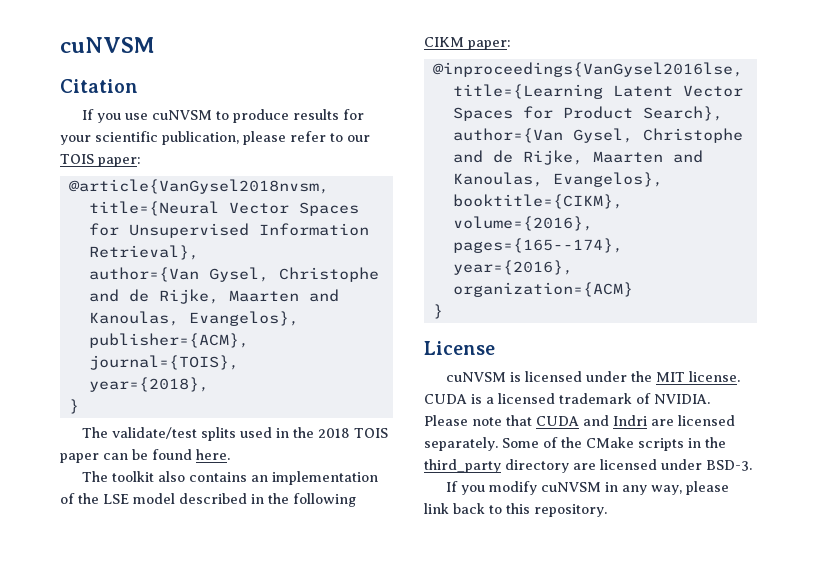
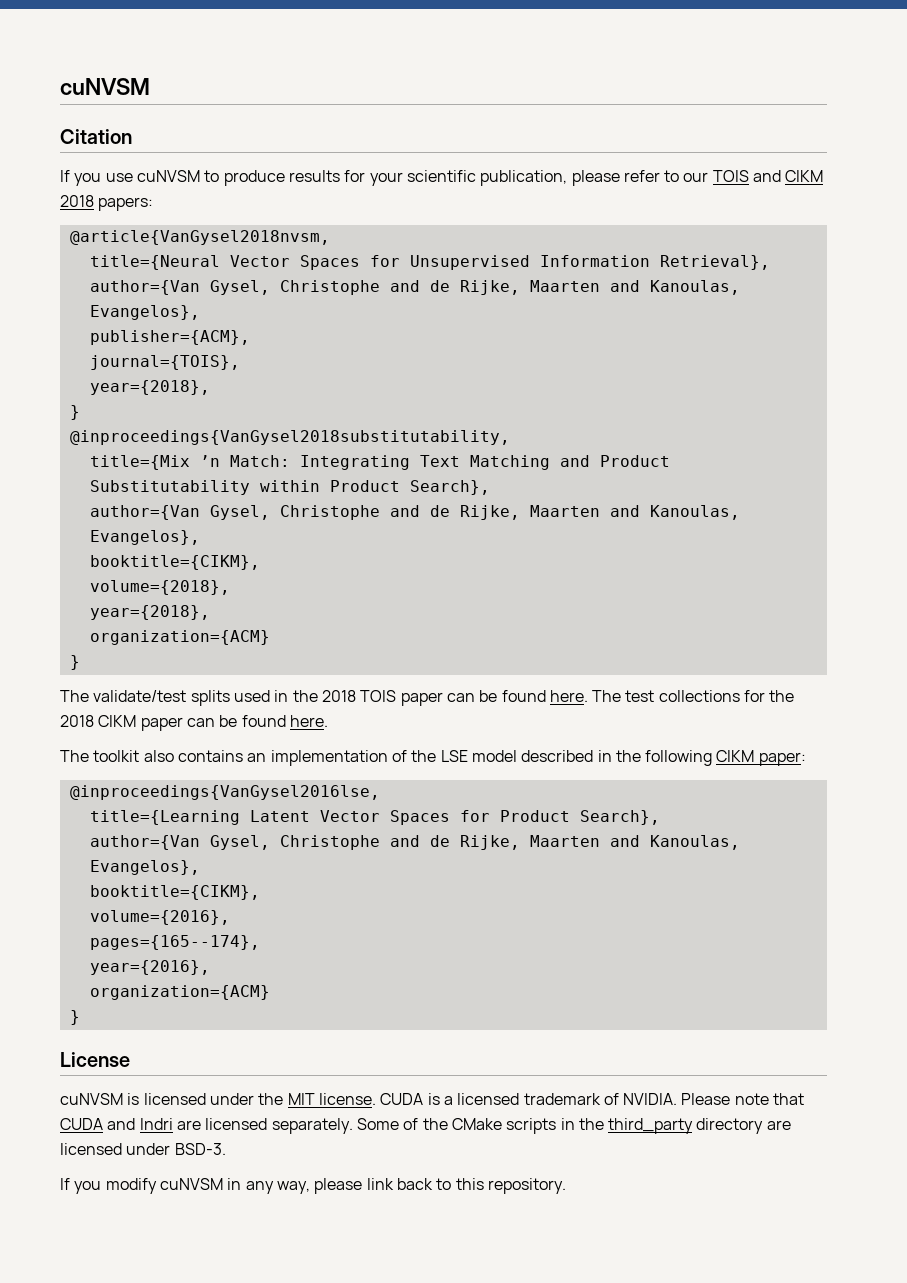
[98,157,141,167] paper: -> [753,170,824,182] [60,195,154,211] and CIKM 2018 papers:
(79, 406) none -> [69,430,510,445] [89,455,670,470] [89,480,490,495] [89,505,740,520] [89,530,200,545] [89,555,260,570] [89,580,230,595] [89,605,210,620] [89,630,270,645] [69,655,80,670] // @inproceedings{VanGysel2018substitutability, // title={Mix ’n Match: Integrating Text Matching and Product Substitutability within Product Search}, // author={Van Gysel, Christophe and de Rijke, Maarten and Kanoulas, Evangelos}, // booktitle={CIKM}, // volume={2018}, // year={2018}, // organization={ACM} // }
(230, 454) none -> [592,690,795,702] [60,715,328,731] The test collections for the 2018 CIKM paper can be found here.

